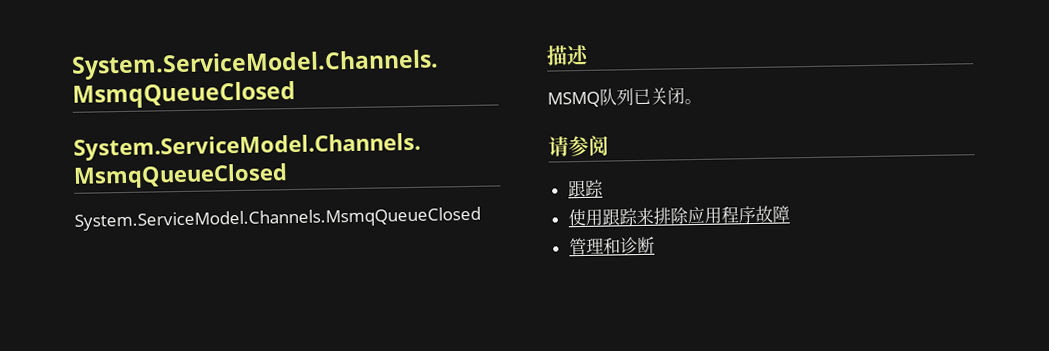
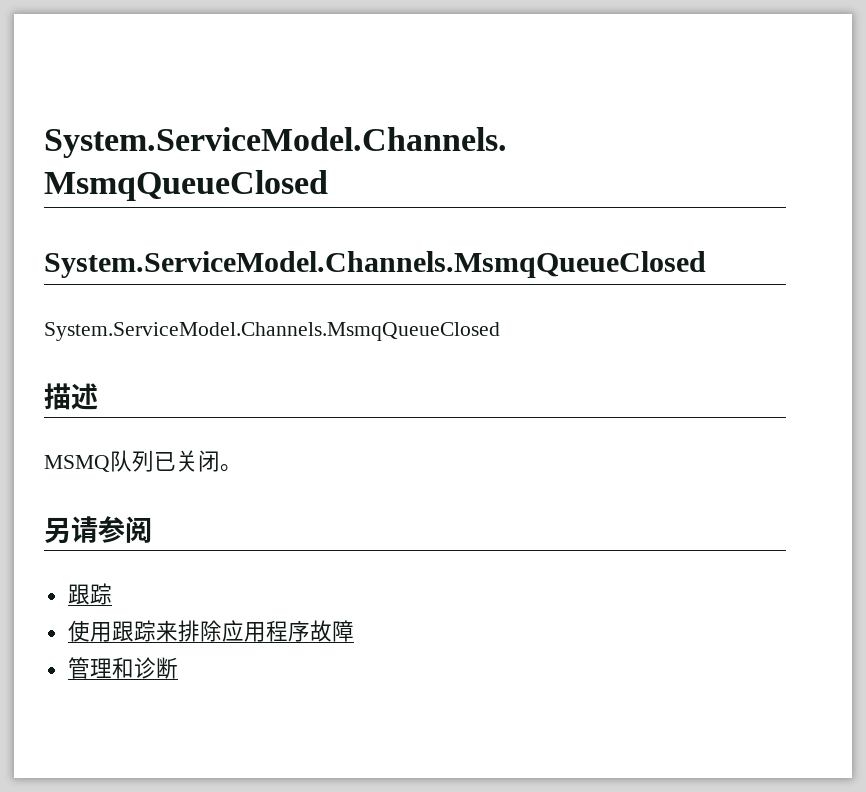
(702, 101) none -> [44,517,71,544] 另

